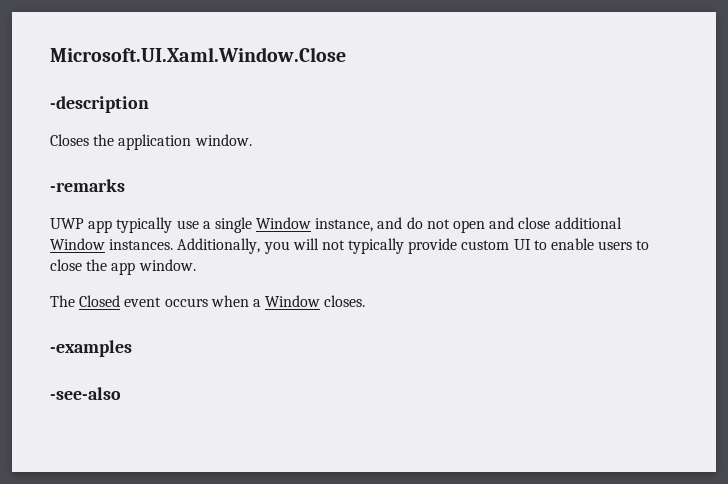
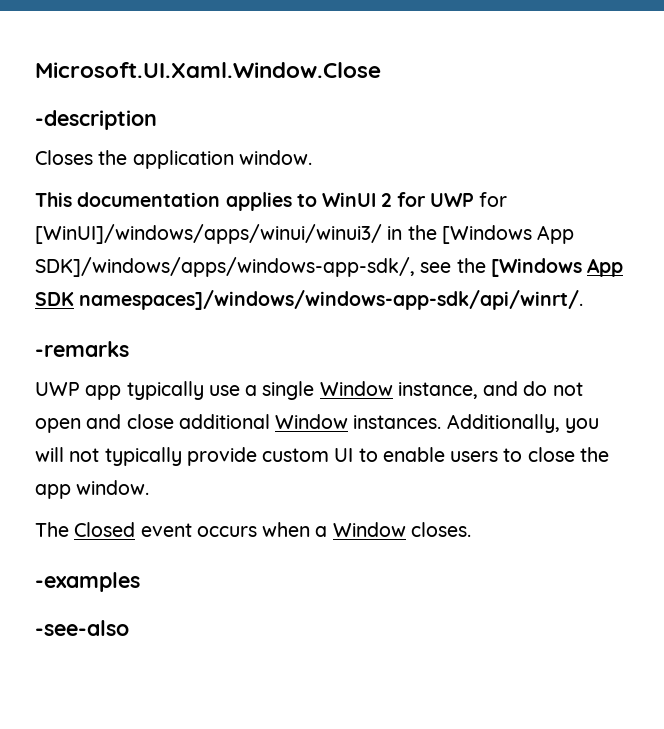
(252, 140) none -> [35,192,508,211] [35,224,575,244] [35,257,624,277] [35,290,584,310] // This documentation applies to WinUI 2 for UWP for [WinUI]/windows/apps/winui/winui3/ in the [Windows App SDK]/windows/apps/windows-app-sdk/, see the [Windows App SDK namespaces]/windows/windows-app-sdk/api/winrt/.

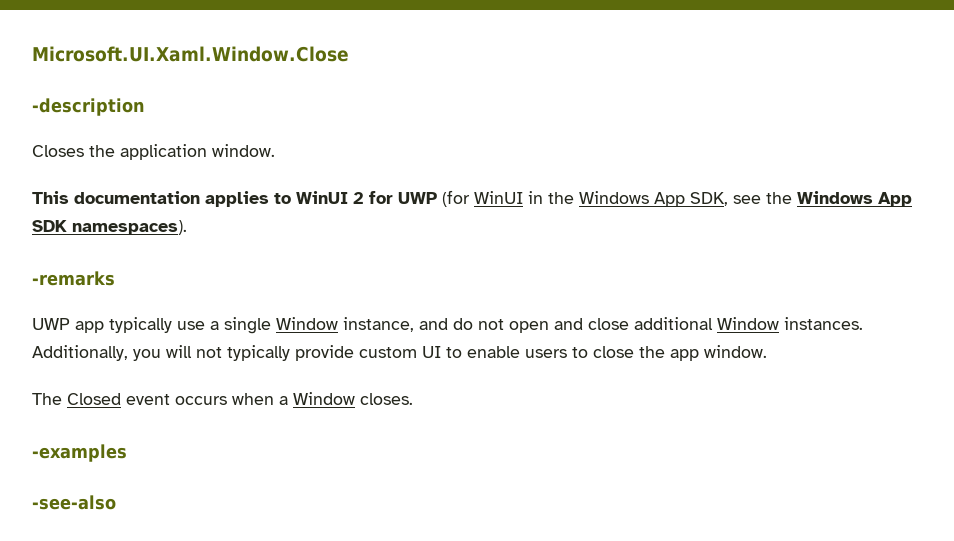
[479,192,508,207] [35,224,575,244] [35,257,415,277] for [WinUI]/windows/apps/winui/winui3/ in the [Windows App SDK]/windows/apps/windows-app-sdk/, -> [442,190,728,207] (for WinUI in the Windows App SDK,
[490,258,582,277] [Windows -> [797,191,873,204] Windows
[79,290,584,310] namespaces]/windows/windows-app-sdk/api/winrt/. -> [72,220,187,235] namespaces).

